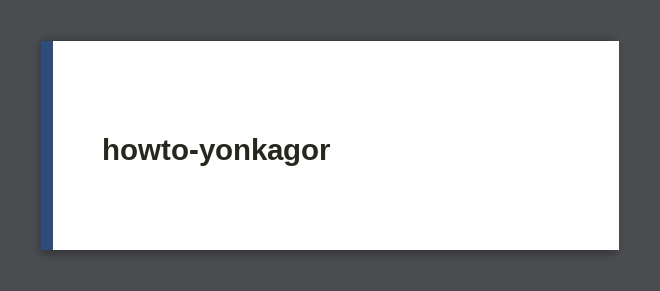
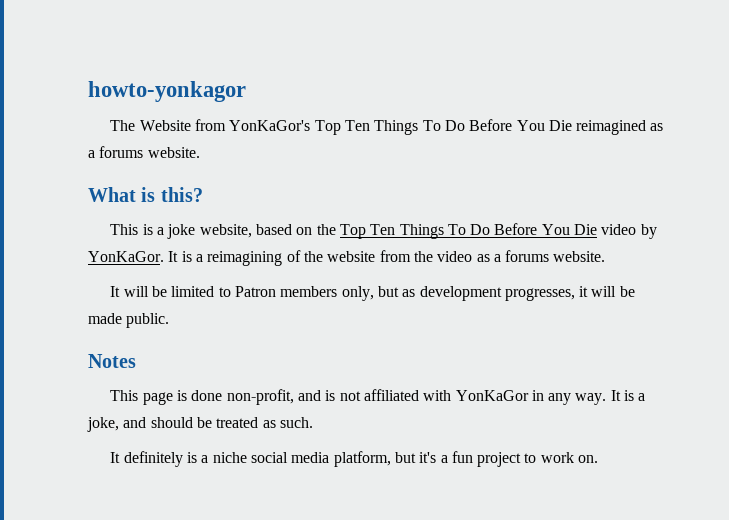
(331, 152) none -> [110,119,664,135] [88,146,200,158] [88,187,203,202] [110,223,657,239] [88,250,606,266] [110,286,635,301] [88,313,170,328] [88,354,136,368] [110,389,646,405] [87,417,313,432] [110,451,599,467] // The Website from YonKaGor's Top Ten Things To Do Before You Die reimagined as a forums website. // What is this? // This is a joke website, based on the Top Ten Things To Do Before You Die video by YonKaGor. It is a reimagining of the website from the video as a forums website. // It will be limited to Patron members only, but as development progresses, it will be made public. // Notes // This page is done non-profit, and is not affiliated with YonKaGor in any way. It is a joke, and should be treated as such. // It definitely is a niche social media platform, but it's a fun project to work on.

